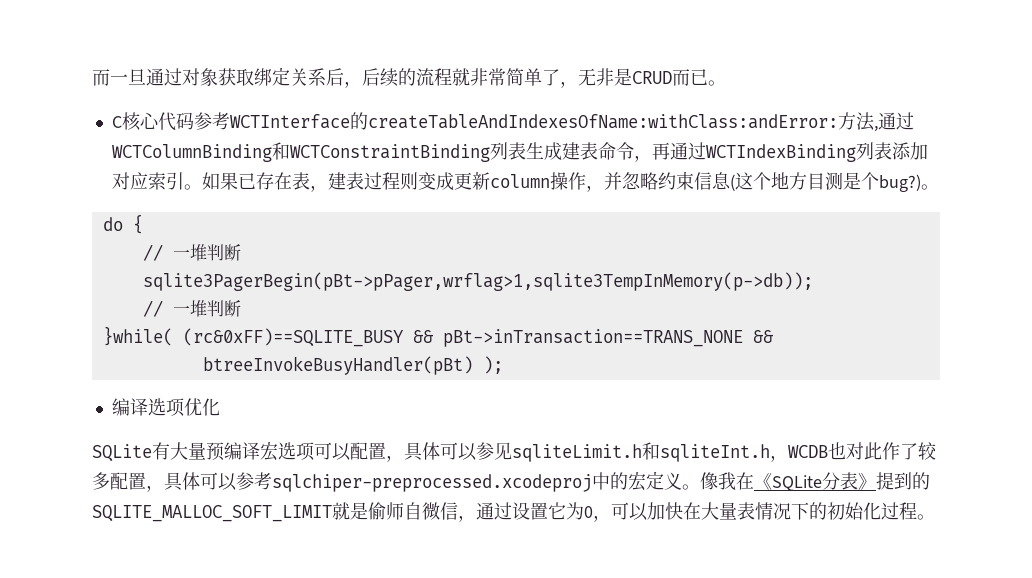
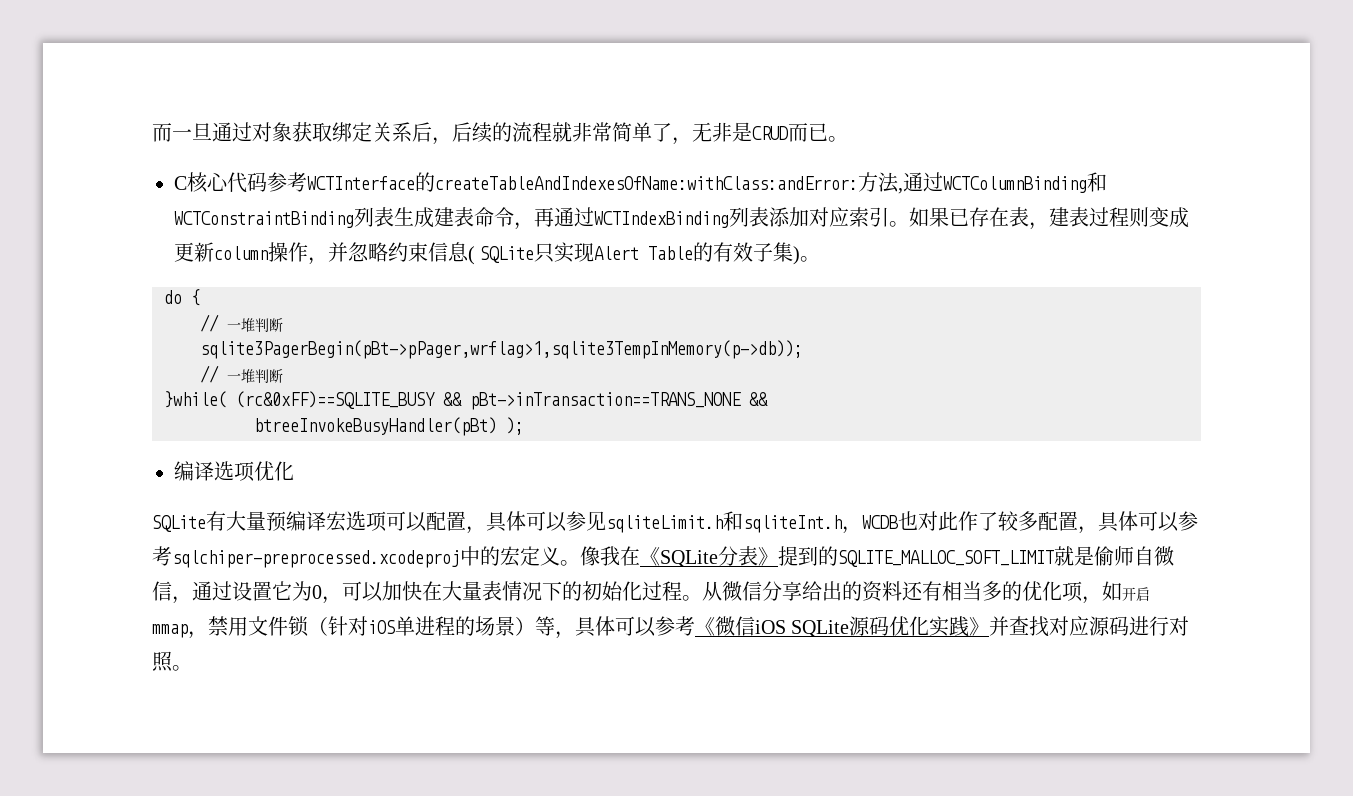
[734,172,921,192] 这个地方目测是个bug?) -> [480,242,801,265] SQLite只实现Alert Table的有效子集)
(935, 517) none -> [702,581,1150,604] [152,616,1190,639] [152,651,192,672] 从微信分享给出的资料还有相当多的优化项，如开启mmap，禁用文件锁（针对iOS单进程的场景）等，具体可以参考《微信iOS SQLite源码优化实践》并查找对应源码进行对照。

